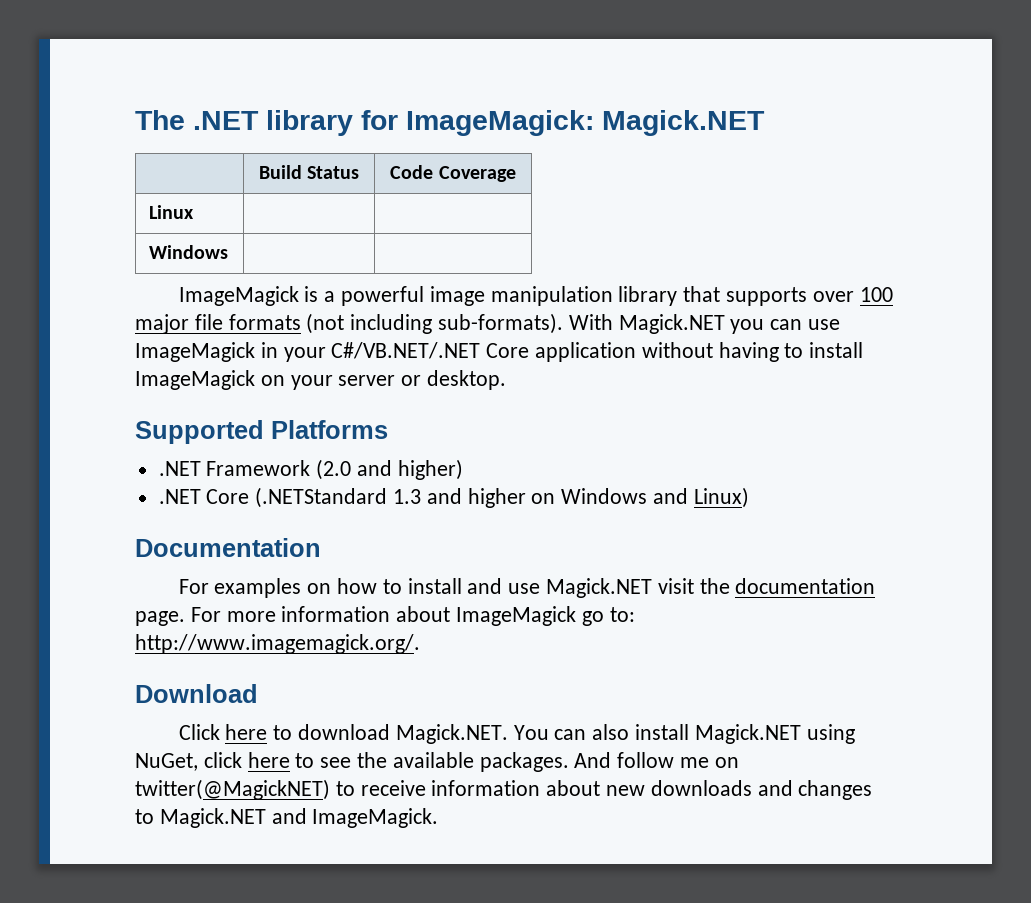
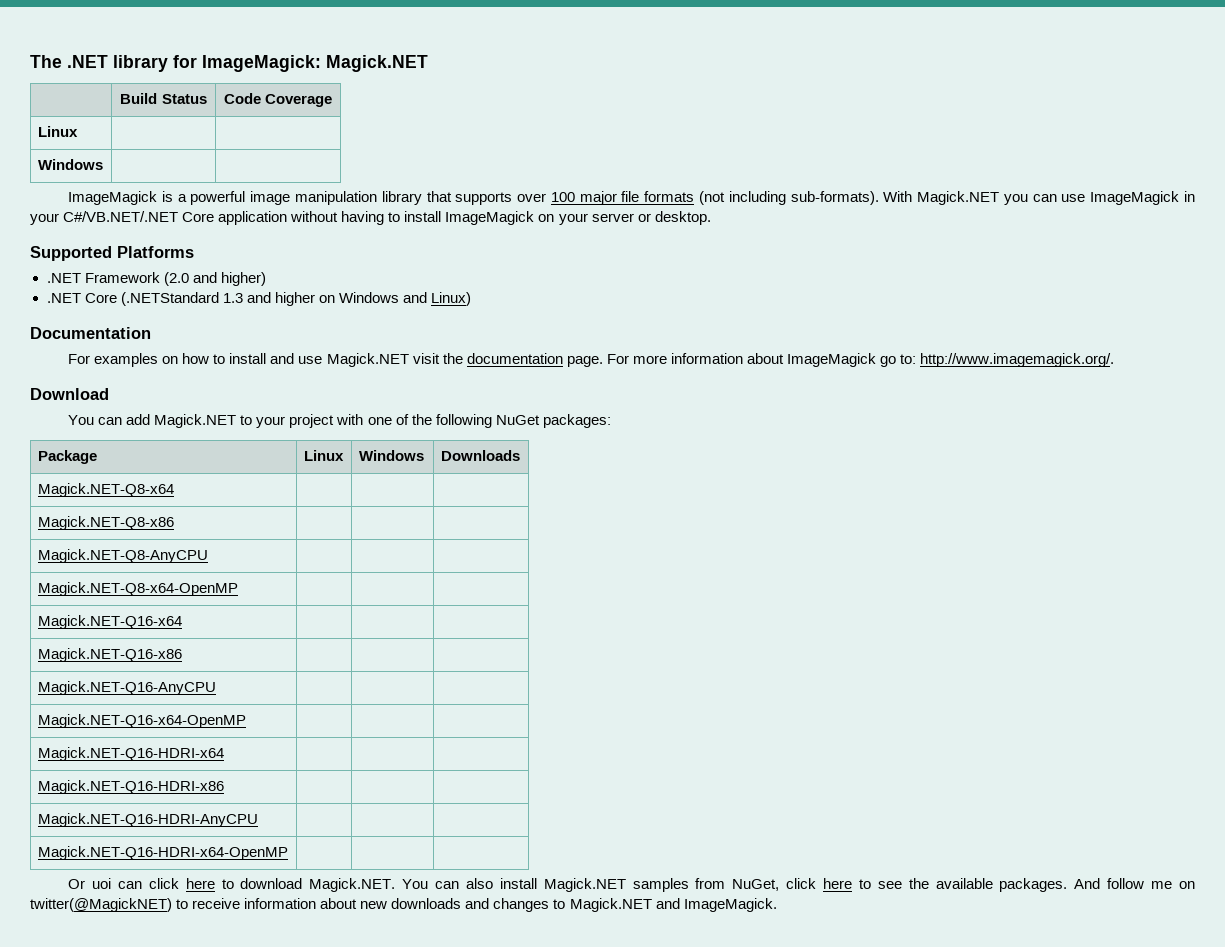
[178,724,220,740] Click -> [68,414,611,428] [37,450,97,464] [303,450,344,461] [358,450,424,461] [440,450,520,461] [37,483,174,497] [37,516,174,530] [37,549,208,563] [37,582,238,596] [37,615,182,629] [37,648,182,662] [37,681,216,695] [37,714,246,728] [37,747,224,761] [37,780,224,794] [37,813,258,827] [37,846,288,860] [68,878,179,889] You can add Magick.NET to your project with one of the following NuGet packages: // Package | Linux | Windows | Downloads // Magick.NET-Q8-x64 | | | // Magick.NET-Q8-x86 | | | // Magick.NET-Q8-AnyCPU | | | // Magick.NET-Q8-x64-OpenMP | | | // Magick.NET-Q16-x64 | | | // Magick.NET-Q16-x86 | | | // Magick.NET-Q16-AnyCPU | | | // Magick.NET-Q16-x64-OpenMP | | | // Magick.NET-Q16-HDRI-x64 | | | // Magick.NET-Q16-HDRI-x86 | | | // Magick.NET-Q16-HDRI-AnyCPU | | | // Magick.NET-Q16-HDRI-x64-OpenMP | | | // Or uoi can click
[806,724,855,744] using -> [632,878,726,892] samples from

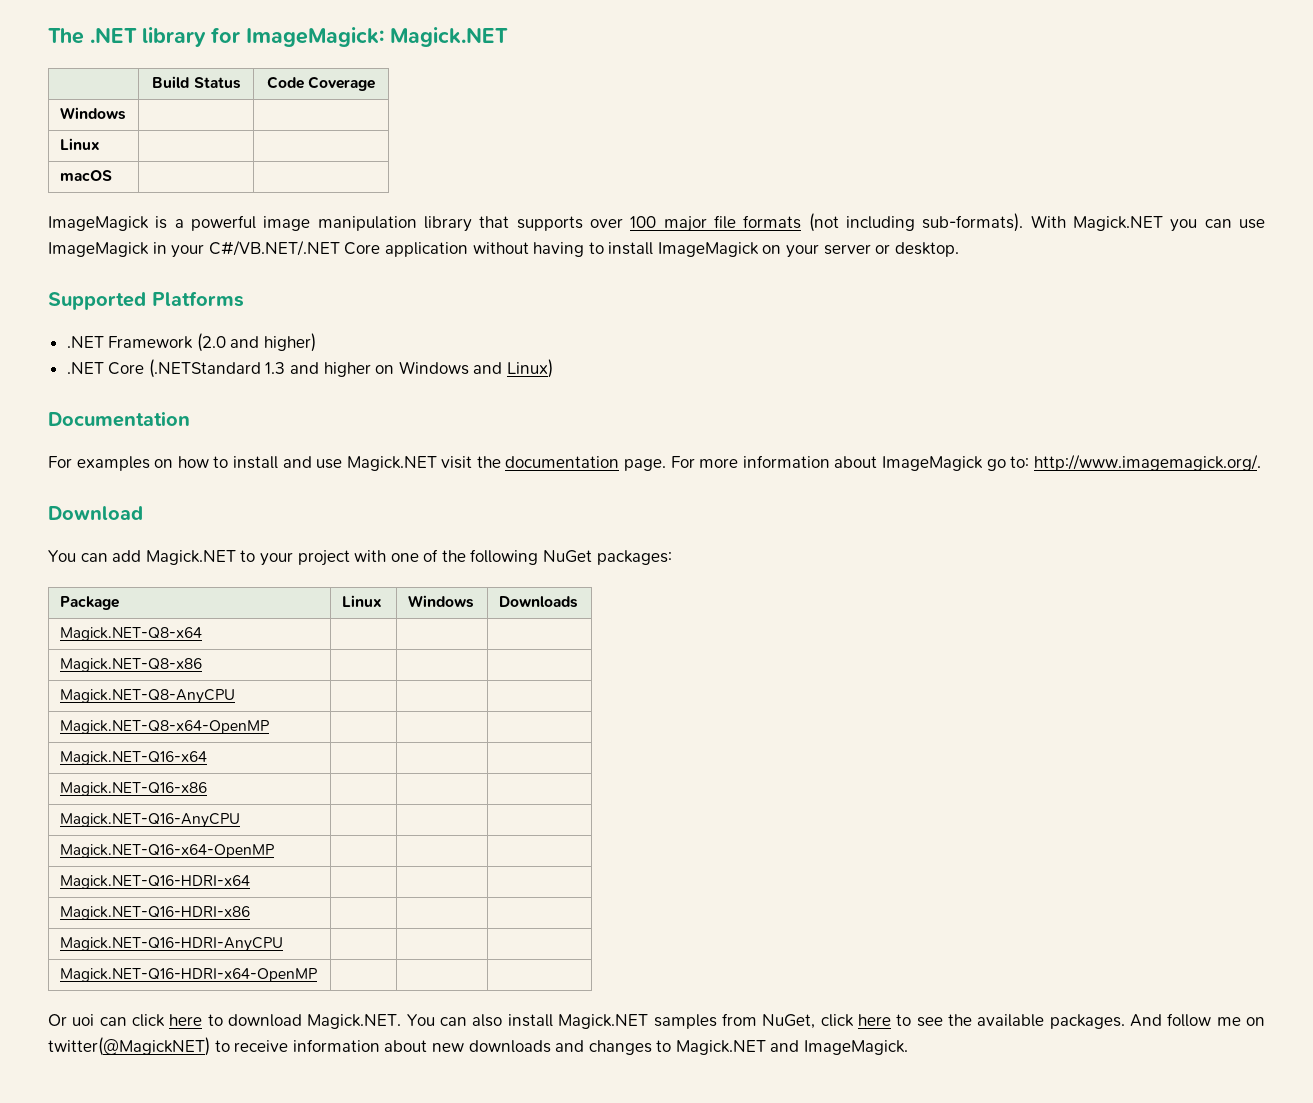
(333, 100) none -> [60,107,127,120] // Windows | |
[37,159,103,170] Windows -> [60,170,113,181] macOS

